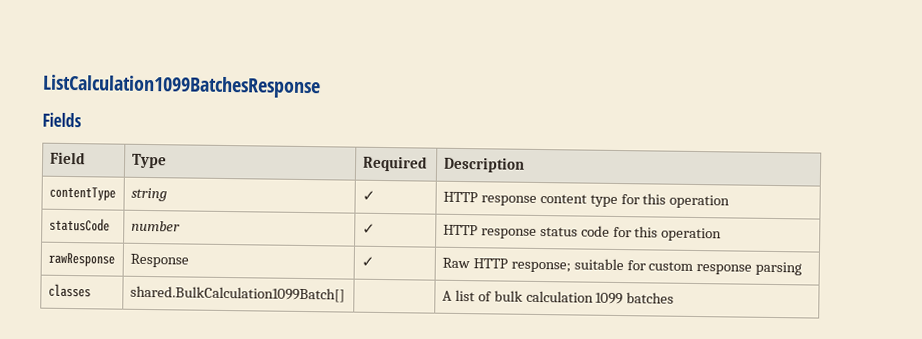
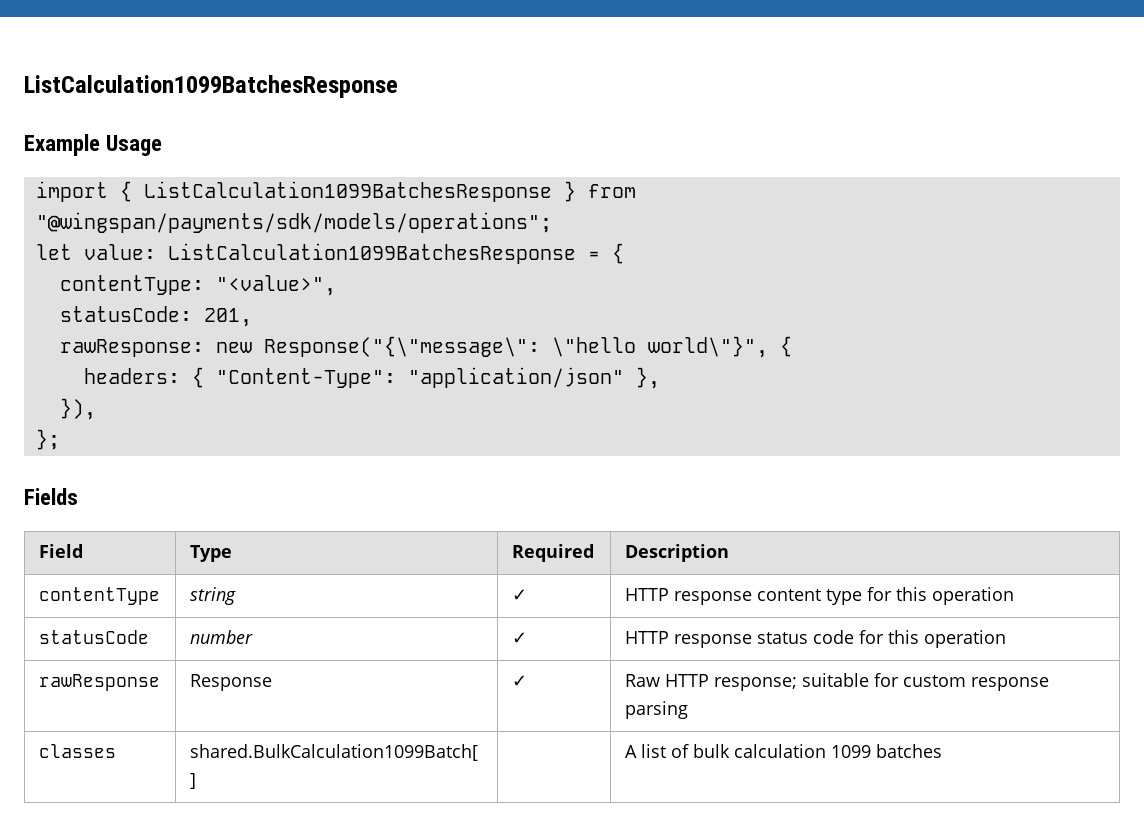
[42,74,321,99] ListCalculation1099BatchesResponse -> [24,75,398,98] [24,134,163,156] [35,181,636,202] [35,212,552,233] [35,243,624,264] [59,275,336,296] [59,306,252,327] [59,336,792,358] [83,367,660,389] [59,398,96,420] [35,429,60,450] ListCalculation1099BatchesResponse // Example Usage // import { ListCalculation1099BatchesResponse } from "@wingspan/payments/sdk/models/operations"; // let value: ListCalculation1099BatchesResponse = { // contentType: "<value>", // statusCode: 201, // rawResponse: new Response("{\"message\": \"hello world\"}", { // headers: { "Content-Type": "application/json" }, // }), // };

